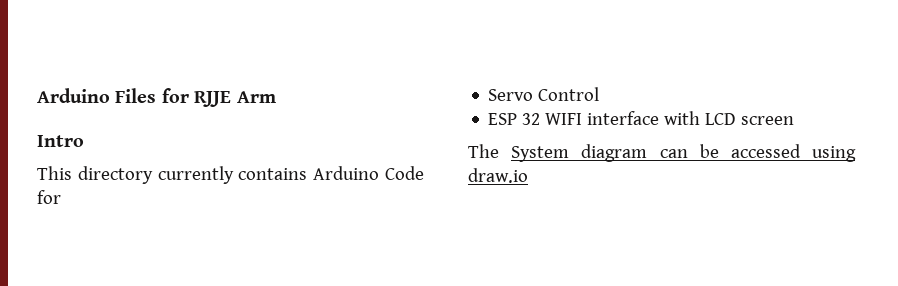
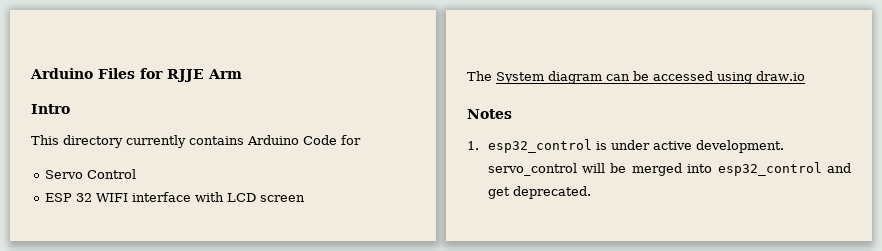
(528, 175) none -> [467,109,512,119] [467,139,784,153] [487,162,851,176] [487,186,591,199] // Notes // 1. esp32_control is under active development. servo_control will be merged into esp32_control and get deprecated.

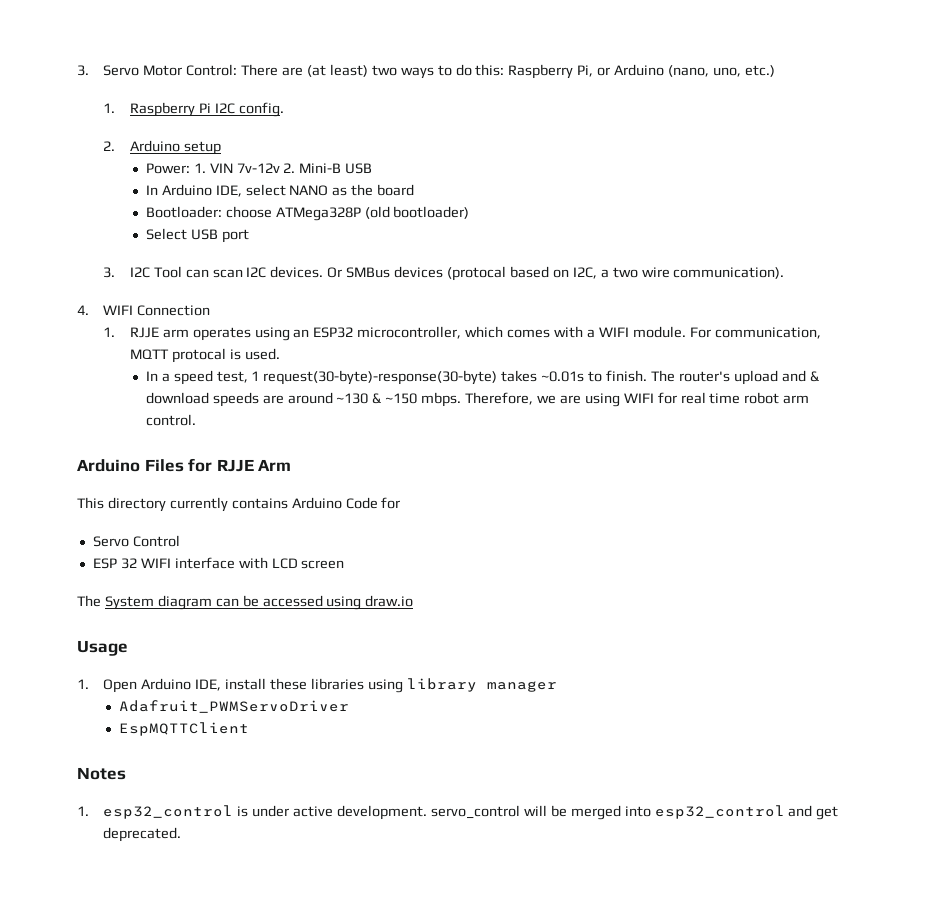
(30, 73) none -> [77,64,775,79] [103,102,284,117] [103,140,221,155] [145,163,373,174] [145,184,415,197] [145,206,470,221] [145,228,249,243] [103,266,785,281] [77,305,211,316] [103,326,821,341] [129,348,280,363] [145,370,819,385] [145,392,810,407] [145,414,196,426] 3. Servo Motor Control: There are (at least) two ways to do this: Raspberry Pi, or Arduino (nano, uno, etc.) // 1. Raspberry Pi I2C config. // 2. Arduino setup // Power: 1. VIN 7v-12v 2. Mini-B USB // In Arduino IDE, select NANO as the board // Bootloader: choose ATMega328P (old bootloader) // Select USB port // 3. I2C Tool can scan I2C devices. Or SMBus devices (protocal based on I2C, a two wire communication). // 4. WIFI Connection // 1. RJJE arm operates using an ESP32 microcontroller, which comes with a WIFI module. For communication, MQTT protocal is used. // In a speed test, 1 request(30-byte)-response(30-byte) takes ~0.01s to finish. The router's upload and & download speeds are around ~130 & ~150 mbps. Therefore, we are using WIFI for real time robot arm control. //
[31,104,70,114] // Intro -> (292, 465) none
(805, 76) none -> [77,640,128,656] [77,678,557,693] [119,700,350,713] [119,722,250,736] // Usage // 1. Open Arduino IDE, install these libraries using library manager // Adafruit_PWMServoDriver // EspMQTTClient

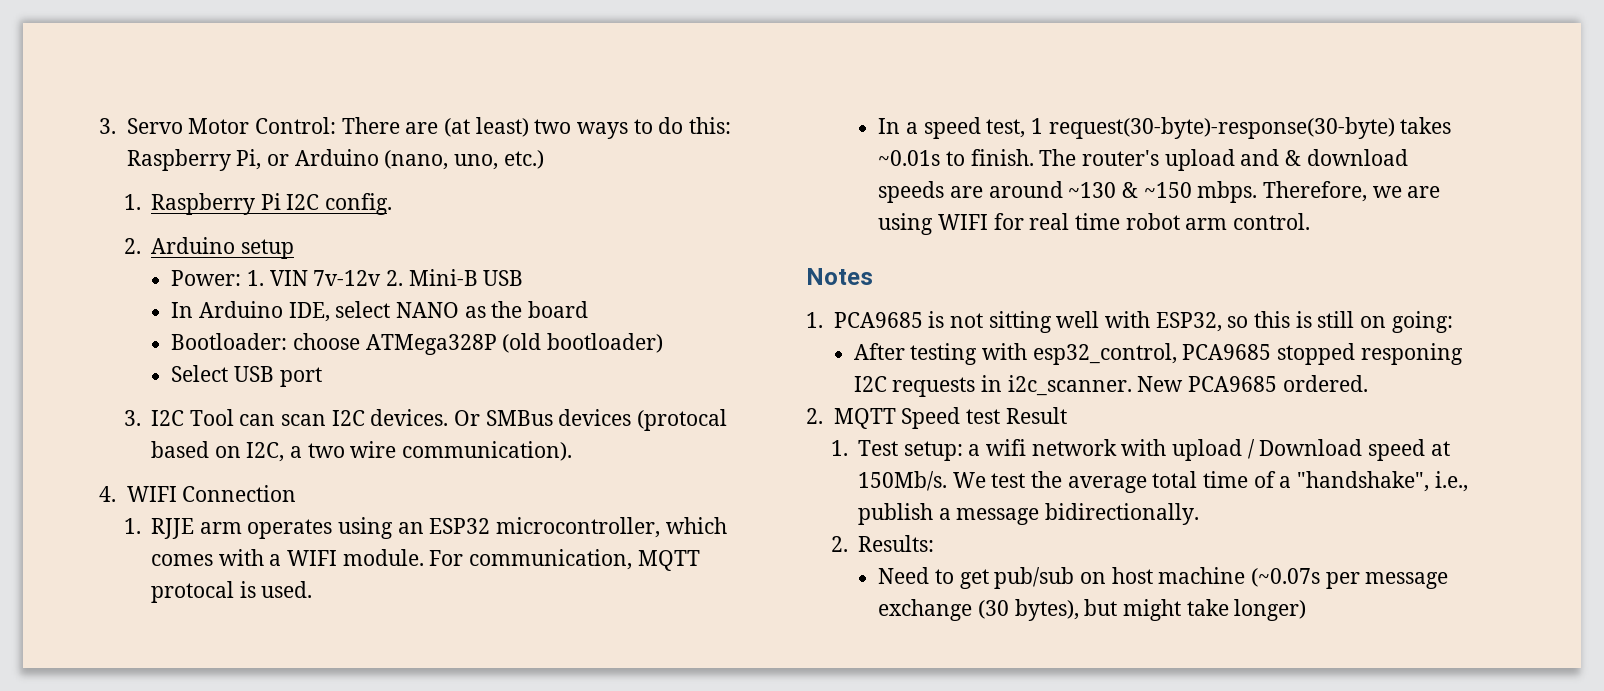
[77,458,292,472] [77,497,401,512] [92,535,180,547] [92,557,345,569] [77,595,414,610] [77,640,128,656] [77,678,557,693] [119,700,350,713] [119,722,250,736] [77,767,126,780] [77,805,839,820] [103,827,182,842] Arduino Files for RJJE Arm // This directory currently contains Arduino Code for // Servo Control // ESP 32 WIFI interface with LCD screen // The System diagram can be accessed using draw.io // Usage // 1. Open Arduino IDE, install these libraries using library manager // Adafruit_PWMServoDriver // EspMQTTClient // Notes // 1. esp32_control is under active development. servo_control will be merged into esp32_control and get deprecated. -> [806,268,873,285] [806,311,1453,333] [853,343,1463,365] [853,375,1368,397] [806,407,1067,429] [830,439,1450,461] [858,471,1468,493] [858,503,1200,525] [830,535,935,552] [878,567,1449,589] [878,599,1307,621] Notes // 1. PCA9685 is not sitting well with ESP32, so this is still on going: // After testing with esp32_control, PCA9685 stopped responing I2C requests in i2c_scanner. New PCA9685 ordered. // 2. MQTT Speed test Result // 1. Test setup: a wifi network with upload / Download speed at 150Mb/s. We test the average total time of a "handshake", i.e., publish a message bidirectionally. // 2. Results: // Need to get pub/sub on host machine (~0.07s per message exchange (30 bytes), but might take longer)

